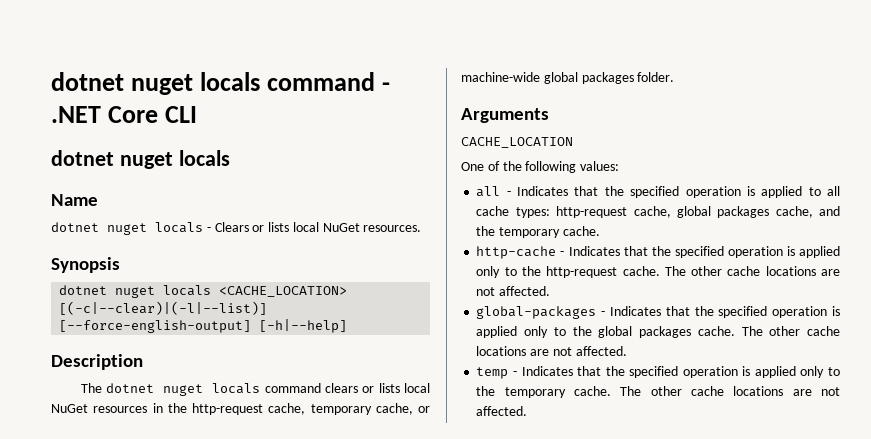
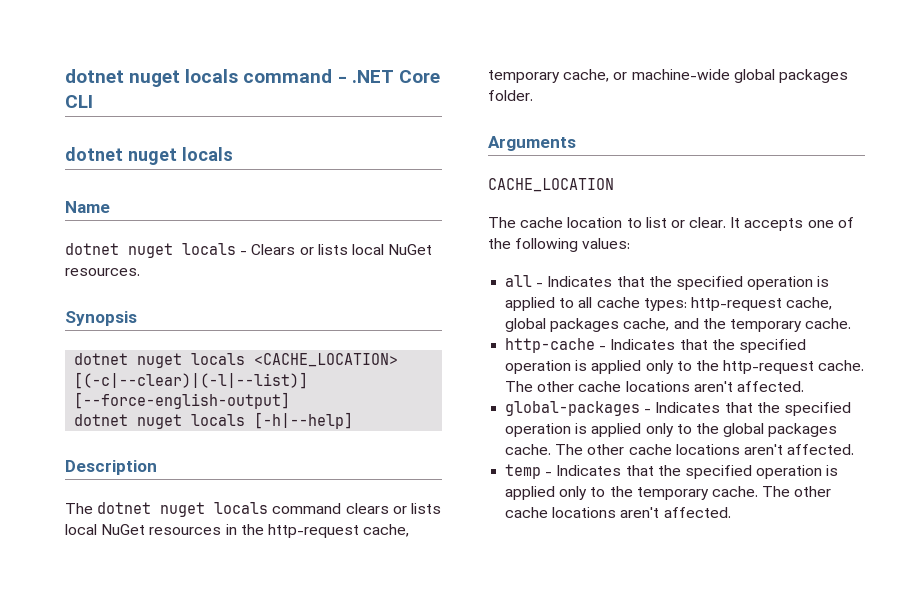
(252, 326) none -> [74,414,246,429] // dotnet nuget locals
[461,162,484,171] One -> [488,217,834,231] The cache location to list or clear. It accepts one
[821,269,840,276] [476,287,496,296] are not -> [693,381,733,392] aren't
[530,347,572,356] are not -> [743,444,783,455] aren't
[792,387,840,396] are not -> [620,507,660,518] aren't

